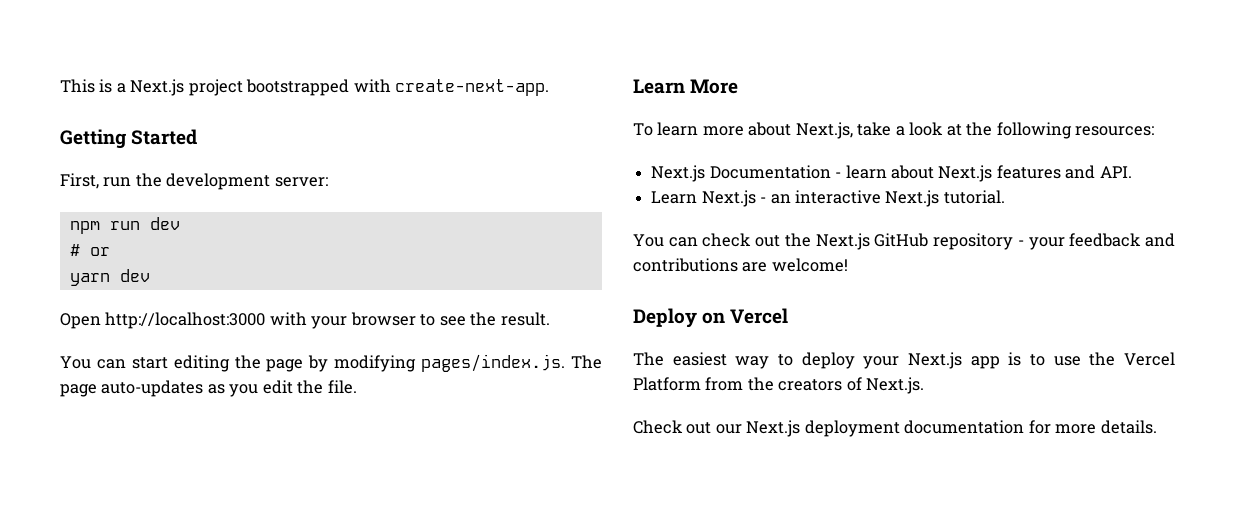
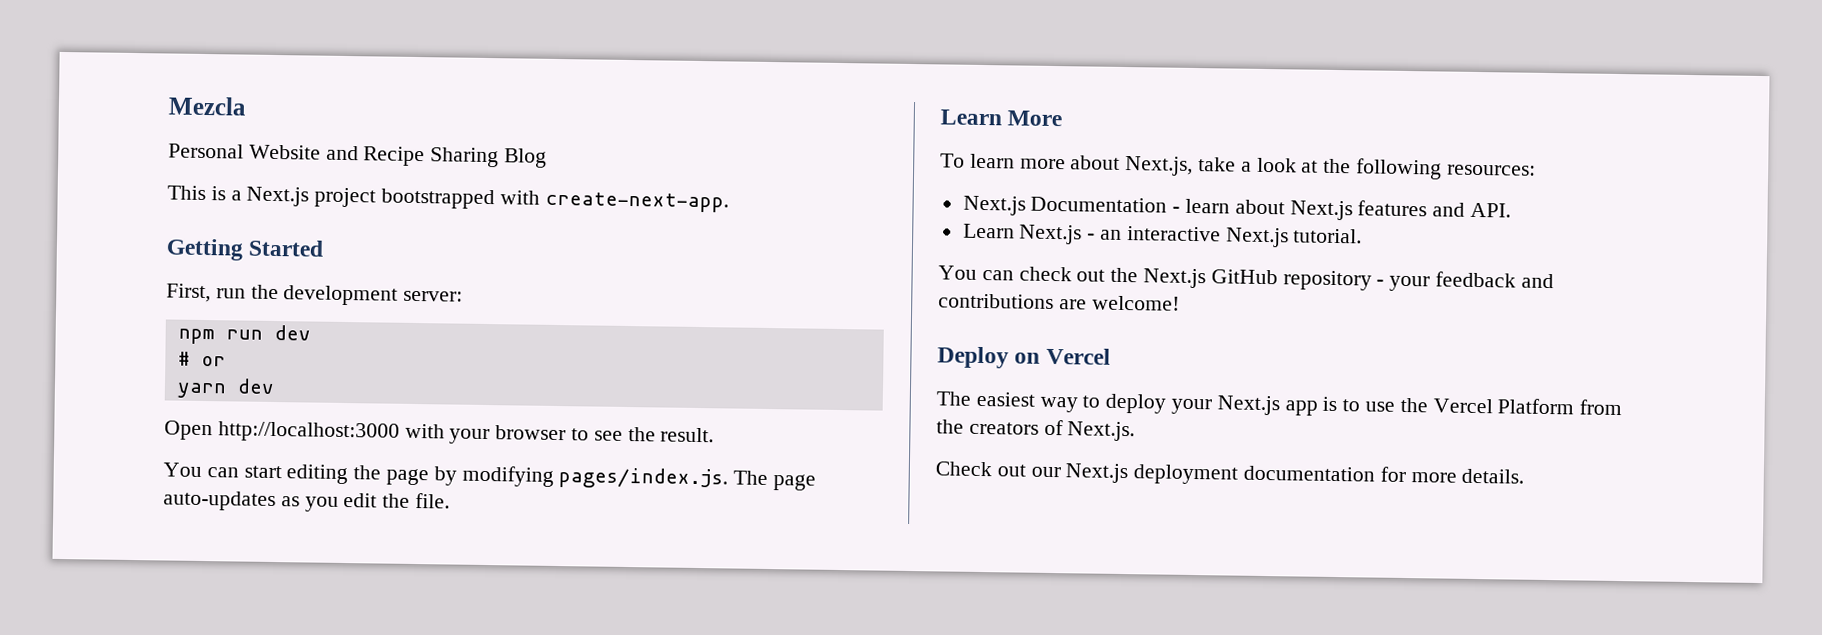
(60, 86) none -> [168,96,247,116] [168,143,548,168] Mezcla // Personal Website and Recipe Sharing Blog //

